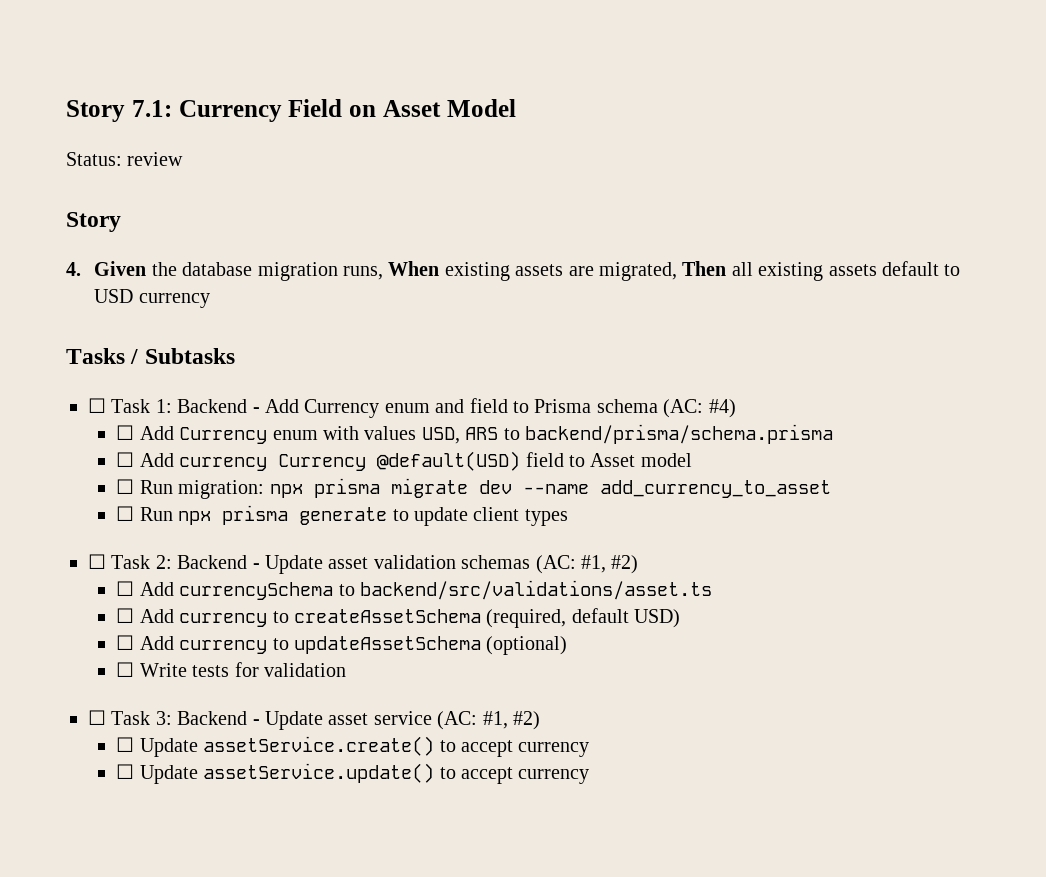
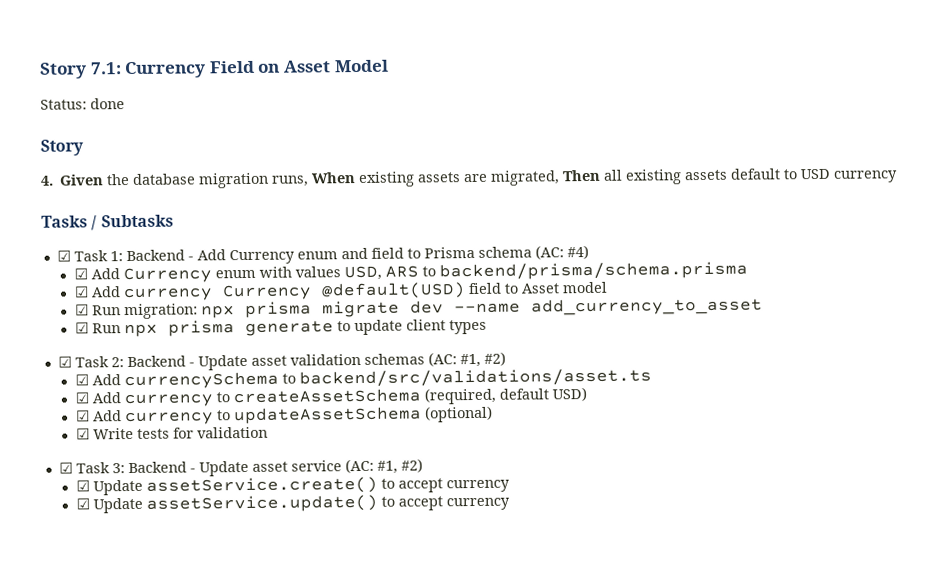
[127,152,184,166] review -> [90,98,125,110] done
[88,398,106,413] ☐ -> [56,250,71,262] ☑
[116,425,135,440] ☐ -> [73,268,88,280] ☑
[116,452,135,467] ☐ -> [73,286,89,298] ☑
[116,479,135,494] ☐ -> [74,304,89,316] ☑
[116,506,135,521] ☐ -> [74,322,89,334] ☑
[88,554,106,569] ☐ -> [57,356,72,368] ☑
[116,581,135,596] ☐ -> [74,374,89,386] ☑
[116,608,135,623] ☐ -> [74,392,89,404] ☑
[116,635,135,650] ☐ -> [75,410,90,422] ☑
[116,662,135,677] ☐ -> [75,428,90,440] ☑
[88,710,106,725] ☐ -> [58,462,73,474] ☑
[116,737,135,752] ☐ -> [75,480,90,492] ☑
[116,764,135,779] ☐ -> [75,498,90,510] ☑

